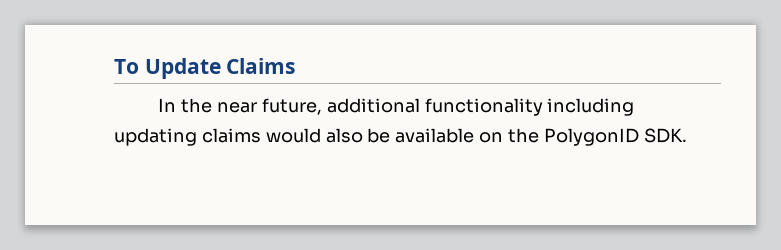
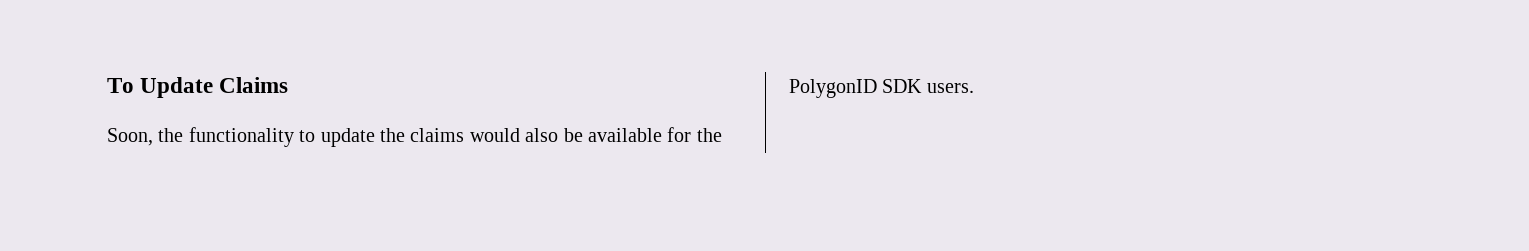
[158,98,635,116] [114,128,197,146] In the near future, additional functionality including updating -> [107,127,405,147] Soon, the functionality to update the
[479,132,504,143] on -> [667,127,692,142] for
[643,128,687,143] SDK. -> [882,79,974,93] SDK users.

